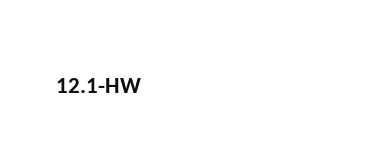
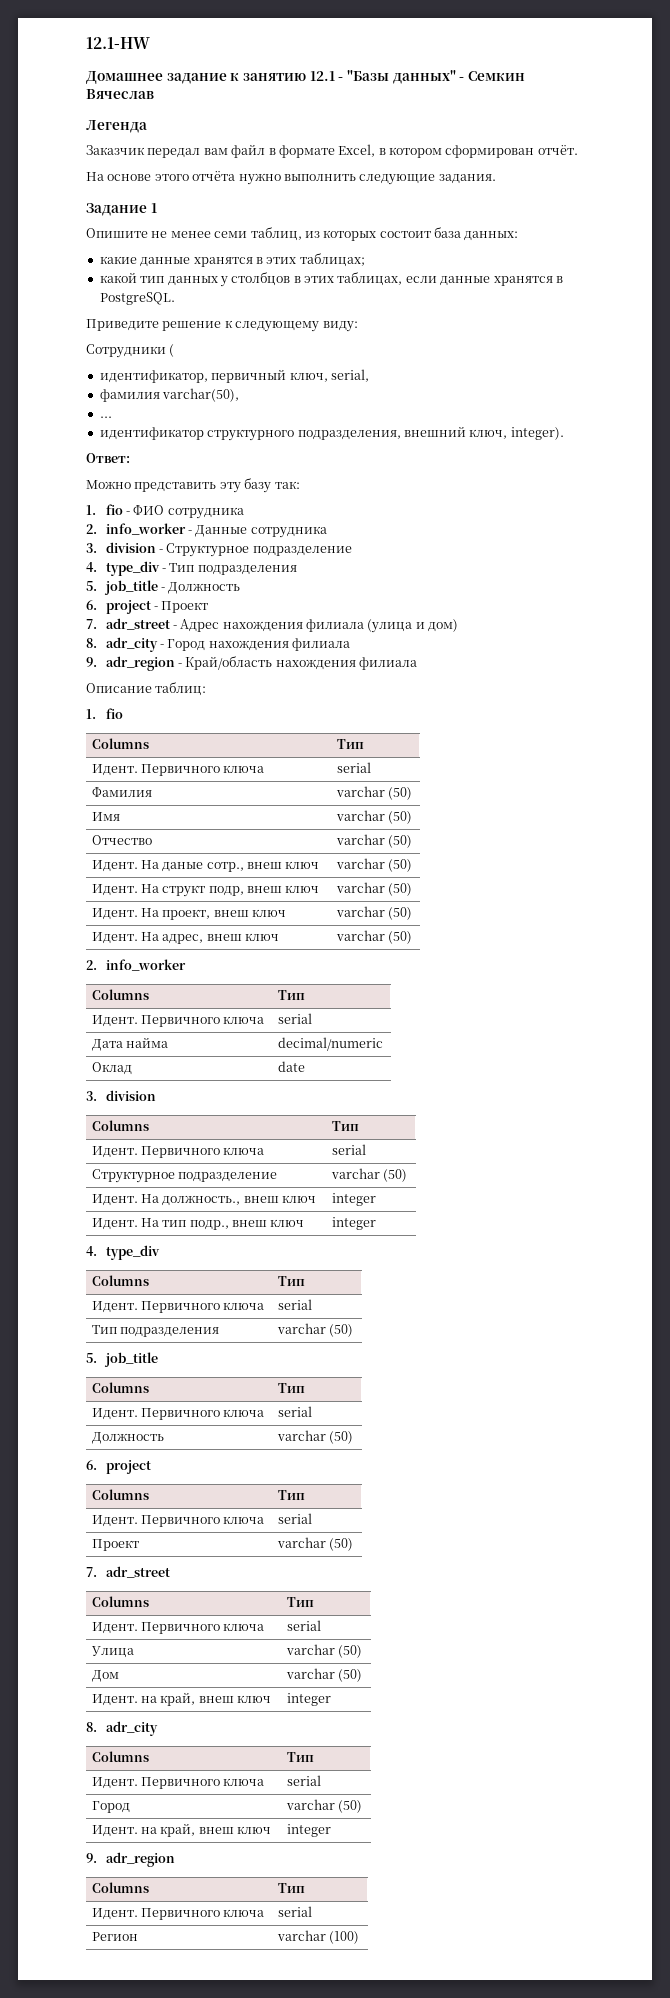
(141, 85) none -> [86,70,525,84] [86,89,154,99] [86,120,147,133] [86,144,578,158] [86,171,496,185] [86,203,157,216] [86,227,519,241] [99,253,365,267] [99,272,563,287] [99,292,175,305] [86,319,358,332] [86,344,175,358] [99,369,369,383] [99,388,240,402] [99,416,112,418] [99,426,564,441] [86,453,130,463] [86,478,300,493] [86,504,244,519] [86,523,327,538] [86,542,352,557] [86,561,297,576] [86,580,241,595] [86,600,209,614] [86,618,459,633] [86,637,351,652] [86,656,418,671] [86,682,207,696] [86,708,123,719] [91,738,149,749] [336,739,364,749] [91,764,265,776] [336,762,371,773] [91,787,152,797] [335,786,412,800] [91,812,120,821] [335,810,412,824] [91,835,152,845] [335,834,412,848] [91,860,320,872] [335,858,412,872] [91,884,320,897] [335,882,412,896] [91,908,287,920] [335,906,412,920] [91,932,280,944] [335,930,412,944] [86,959,186,971] [91,989,149,1000] [277,990,305,1000] [91,1015,265,1027] [277,1013,312,1024] [91,1037,168,1051] [277,1037,383,1051] [91,1062,132,1075] [277,1061,305,1072] [86,1090,156,1101] [91,1120,149,1131] [331,1121,359,1131] [91,1146,265,1158] [331,1144,366,1155] [91,1169,277,1183] [330,1168,407,1182] [91,1194,317,1206] [331,1193,376,1206] [91,1218,305,1230] [331,1217,376,1230] [86,1245,160,1260] [91,1275,149,1286] [277,1276,305,1286] [91,1301,265,1313] [277,1299,312,1310] [91,1325,219,1337] [276,1323,353,1337] [86,1352,158,1367] [91,1382,149,1393] [277,1383,305,1393] [91,1408,265,1420] [277,1406,312,1417] [91,1432,164,1444] [276,1430,353,1444] [86,1460,151,1474] [91,1489,149,1500] [277,1490,305,1500] [91,1515,265,1527] [277,1513,312,1524] [91,1539,139,1551] [276,1537,353,1551] [86,1566,170,1578] [91,1596,149,1607] [286,1597,314,1607] [91,1622,265,1634] [286,1620,321,1631] [90,1646,134,1658] [285,1644,362,1658] [91,1670,119,1682] [285,1668,362,1682] [91,1692,272,1706] [286,1693,331,1706] [86,1721,158,1736] [91,1751,149,1762] [286,1752,314,1762] [91,1777,265,1789] [286,1775,321,1786] [91,1801,130,1813] [285,1799,362,1813] [91,1823,272,1837] [286,1824,331,1837] [86,1852,175,1867] [91,1882,149,1893] [277,1883,305,1893] [91,1908,265,1920] [277,1906,312,1917] [91,1932,138,1941] [276,1930,359,1944] // Домашнее задание к занятию 12.1 - "Базы данных" - Семкин Вячеслав // Легенда // Заказчик передал вам файл в формате Excel, в котором сформирован отчёт. // На основе этого отчёта нужно выполнить следующие задания. // Задание 1 // Опишите не менее семи таблиц, из которых состоит база данных: // какие данные хранятся в этих таблицах; // какой тип данных у столбцов в этих таблицах, если данные хранятся в PostgreSQL. // Приведите решение к следующему виду: // Сотрудники ( // идентификатор, первичный ключ, serial, // фамилия varchar(50), // ... // идентификатор структурного подразделения, внешний ключ, integer). // Ответ: // Можно представить эту базу так: // 1. fio - ФИО сотрудника // 2. info_worker - Данные сотрудника // 3. division - Структурное подразделение // 4. type_div - Тип подразделения // 5. job_title - Должность // 6. project - Проект // 7. adr_street - Адрес нахождения филиала (улица и дом) // 8. adr_city - Город нахождения филиала // 9. adr_region - Край/область нахождения филиала // Описание таблиц: // 1. fio // Сolumns | Тип // Идент. Первичного ключа | serial // Фамилия | varchar (50) // Имя | varchar (50) // Отчество | varchar (50) // Идент. На даные сотр., внеш ключ | varchar (50) // Идент. На структ подр, внеш ключ | varchar (50) // Идент. На проект, внеш ключ | varchar (50) // Идент. На адрес, внеш ключ | varchar (50) // 2. info_worker // Сolumns | Тип // Идент. Первичного ключа | serial // Дата найма | decimal/numeric // Оклад | date // 3. division // Сolumns | Тип // Идент. Первичного ключа | serial // Структурное подразделение | varchar (50) // Идент. На должность., внеш ключ | integer // Идент. На тип подр., внеш ключ | integer // 4. type_div // Сolumns | Тип // Идент. Первичного ключа | serial // Тип подразделения | varchar (50) // 5. job_title // Сolumns | Тип // Идент. Первичного ключа | serial // Должность | varchar (50) // 6. project // Сolumns | Тип // Идент. Первичного ключа | serial // Проект | varchar (50) // 7. adr_street // Сolumns | Тип // Идент. Первичного ключа | serial // Улица | varchar (50) // Дом | varchar (50) // Идент. на край, внеш ключ | integer // 8. adr_city // Сolumns | Тип // Идент. Первичного ключа | serial // Город | varchar (50) // Идент. на край, внеш ключ | integer // 9. adr_region // Сolumns | Тип // Идент. Первичного ключа | serial // Регион | varchar (100)

